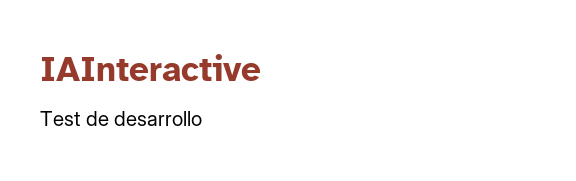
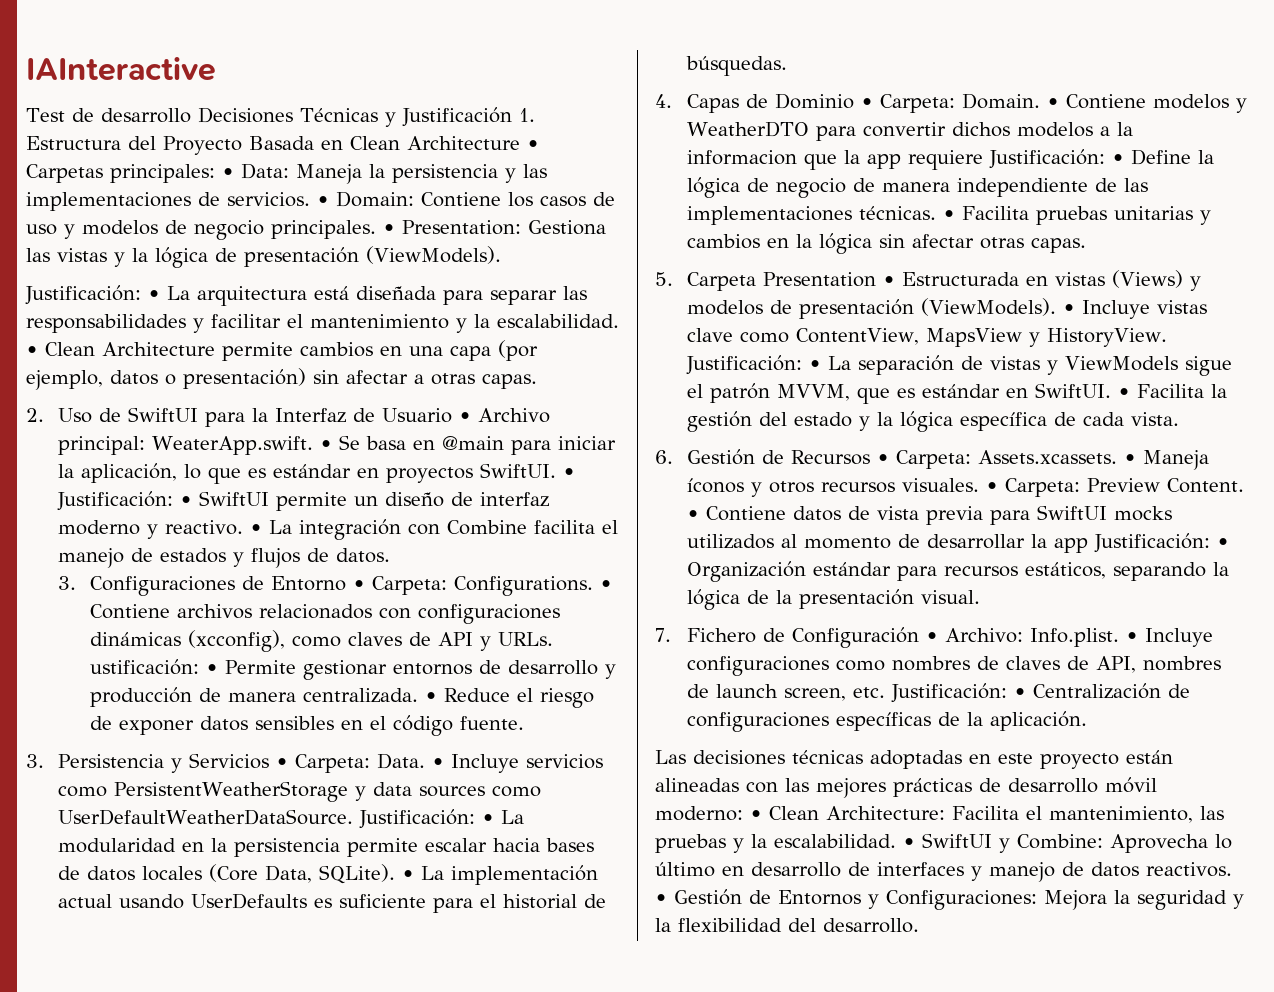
(203, 118) none -> [197,107,535,127] [26,136,539,155] [26,163,547,184] [26,191,615,211] [26,220,606,240] [26,246,501,268] [25,285,587,306] [26,314,619,333] [26,340,538,361] [26,368,537,390] [26,407,550,427] [57,435,616,455] [57,463,575,484] [56,491,549,511] [57,519,618,540] [57,548,390,568] [57,576,612,596] [89,604,560,624] [89,630,553,652] [89,659,616,680] [89,687,594,708] [89,715,524,736] [26,753,603,773] [57,781,541,802] [57,809,524,829] [57,838,594,857] [57,864,598,885] [57,893,606,913] [685,56,787,76] [655,93,1247,113] [686,121,1133,141] [686,149,1214,170] [686,177,1148,198] [686,206,1211,225] [686,233,1086,254] [655,270,1201,291] [686,298,1207,319] [686,328,1167,347] [685,355,1232,376] [686,383,1227,404] [686,411,1179,432] [655,449,1209,470] [686,478,1244,497] [686,505,1172,525] [686,533,1229,553] [686,561,1229,582] [686,589,980,610] [655,627,1213,648] [686,656,1221,676] [686,683,1190,703] [686,711,1087,732] [655,750,1173,769] [655,777,1157,798] [655,806,1224,823] [655,833,1232,853] [655,862,1232,882] [655,889,1244,910] [655,918,919,933] Decisiones Técnicas y Justificación 1. Estructura del Proyecto Basada en Clean Architecture • Carpetas principales: • Data: Maneja la persistencia y las implementaciones de servicios. • Domain: Contiene los casos de uso y modelos de negocio principales. • Presentation: Gestiona las vistas y la lógica de presentación (ViewModels). // Justificación: • La arquitectura está diseñada para separar las responsabilidades y facilitar el mantenimiento y la escalabilidad. • Clean Architecture permite cambios en una capa (por ejemplo, datos o presentación) sin afectar a otras capas. // 2. Uso de SwiftUI para la Interfaz de Usuario • Archivo principal: WeaterApp.swift. • Se basa en @main para iniciar la aplicación, lo que es estándar en proyectos SwiftUI. • Justificación: • SwiftUI permite un diseño de interfaz moderno y reactivo. • La integración con Combine facilita el manejo de estados y flujos de datos. // 3. Configuraciones de Entorno • Carpeta: Configurations. • Contiene archivos relacionados con configuraciones dinámicas (xcconfig), como claves de API y URLs. ustificación: • Permite gestionar entornos de desarrollo y producción de manera centralizada. • Reduce el riesgo de exponer datos sensibles en el código fuente. // 3. Persistencia y Servicios • Carpeta: Data. • Incluye servicios como PersistentWeatherStorage y data sources como UserDefaultWeatherDataSource. Justificación: • La modularidad en la persistencia permite escalar hacia bases de datos locales (Core Data, SQLite). • La implementación actual usando UserDefaults es suficiente para el historial de búsquedas. // 4. Capas de Dominio • Carpeta: Domain. • Contiene modelos y WeatherDTO para convertir dichos modelos a la informacion que la app requiere Justificación: • Define la lógica de negocio de manera independiente de las implementaciones técnicas. • Facilita pruebas unitarias y cambios en la lógica sin afectar otras capas. // 5. Carpeta Presentation • Estructurada en vistas (Views) y modelos de presentación (ViewModels). • Incluye vistas clave como ContentView, MapsView y HistoryView. Justificación: • La separación de vistas y ViewModels sigue el patrón MVVM, que es estándar en SwiftUI. • Facilita la gestión del estado y la lógica específica de cada vista. // 6. Gestión de Recursos • Carpeta: Assets.xcassets. • Maneja íconos y otros recursos visuales. • Carpeta: Preview Content. • Contiene datos de vista previa para SwiftUI mocks utilizados al momento de desarrollar la app Justificación: • Organización estándar para recursos estáticos, separando la lógica de la presentación visual. // 7. Fichero de Configuración • Archivo: Info.plist. • Incluye configuraciones como nombres de claves de API, nombres de launch screen, etc. Justificación: • Centralización de configuraciones específicas de la aplicación. // Las decisiones técnicas adoptadas en este proyecto están alineadas con las mejores prácticas de desarrollo móvil moderno: • Clean Architecture: Facilita el mantenimiento, las pruebas y la escalabilidad. • SwiftUI y Combine: Aprovecha lo último en desarrollo de interfaces y manejo de datos reactivos. • Gestión de Entornos y Configuraciones: Mejora la seguridad y la flexibilidad del desarrollo.

